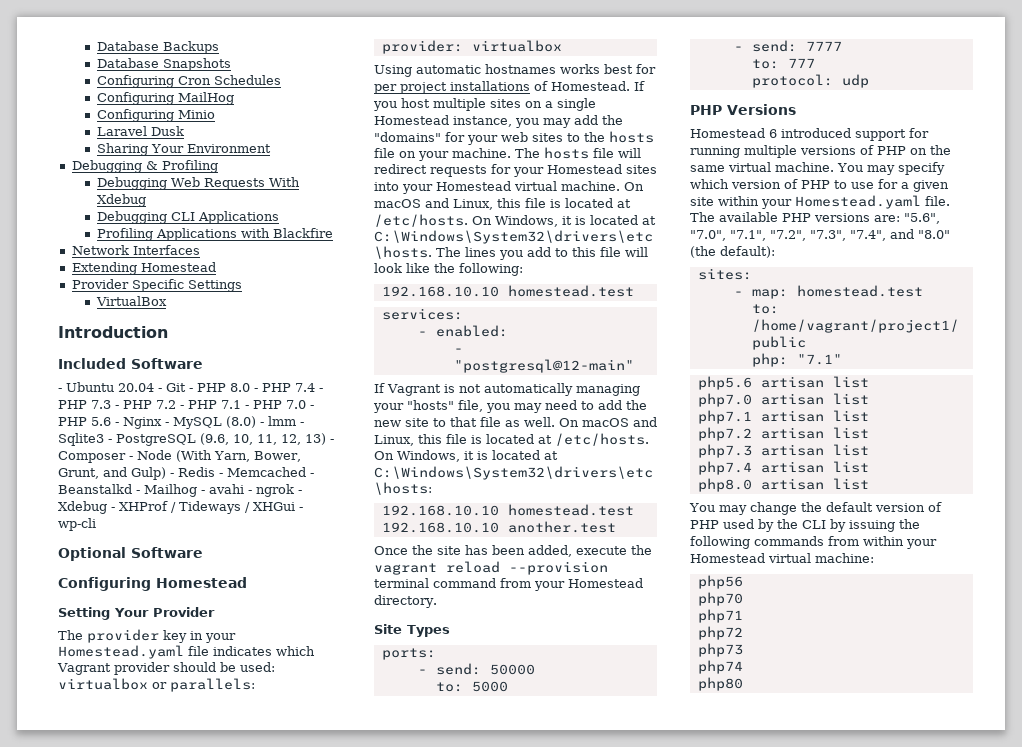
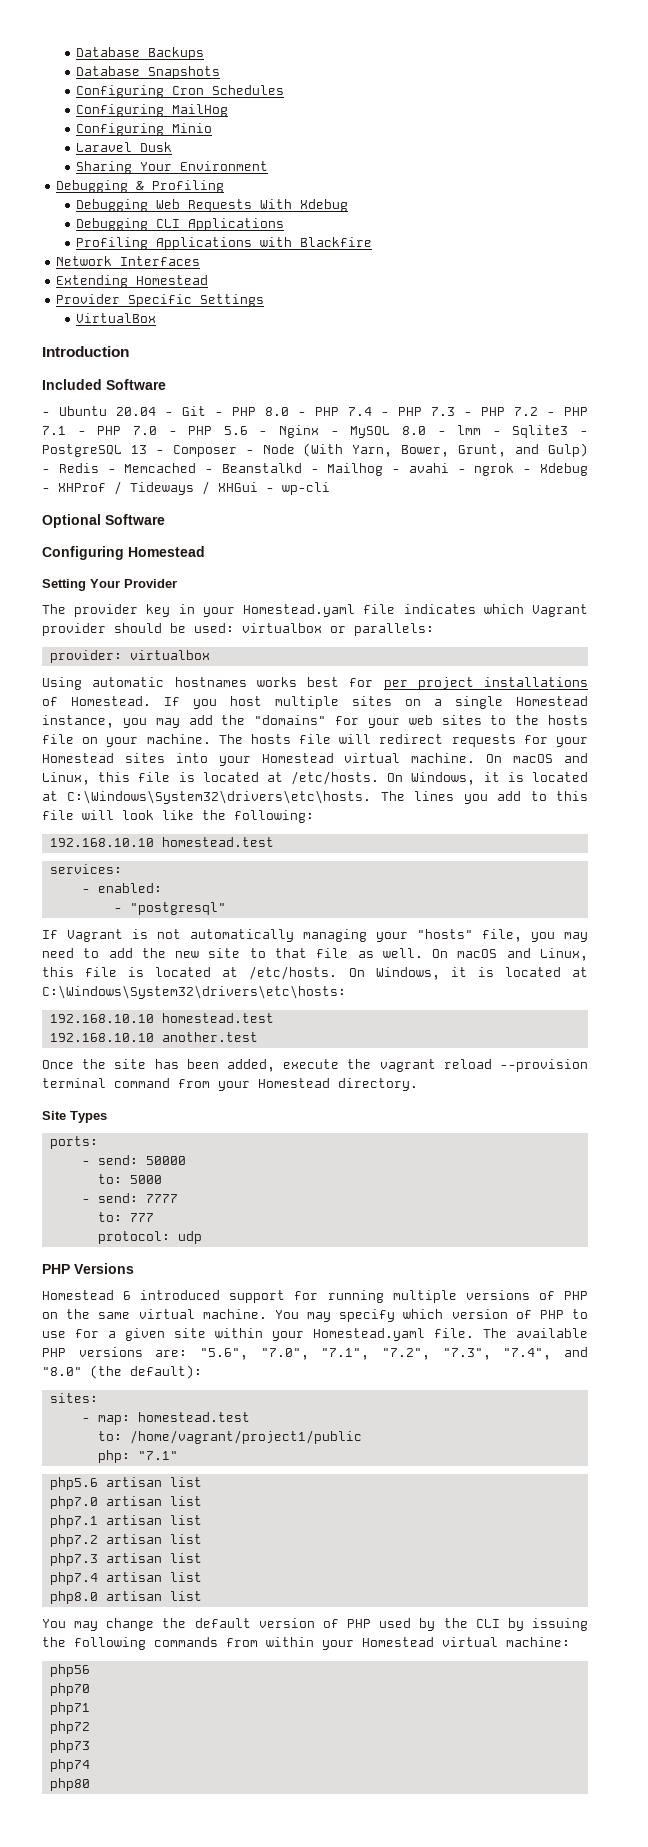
[226,416,256,428] (8.0) -> [401,426,426,435] 8.0
[200,433,326,445] (9.6, 10, 11, 12, 13) -> [130,445,147,454] 13
[453,359,634,373] "postgresql@12-main" -> [129,902,226,915] "postgresql"

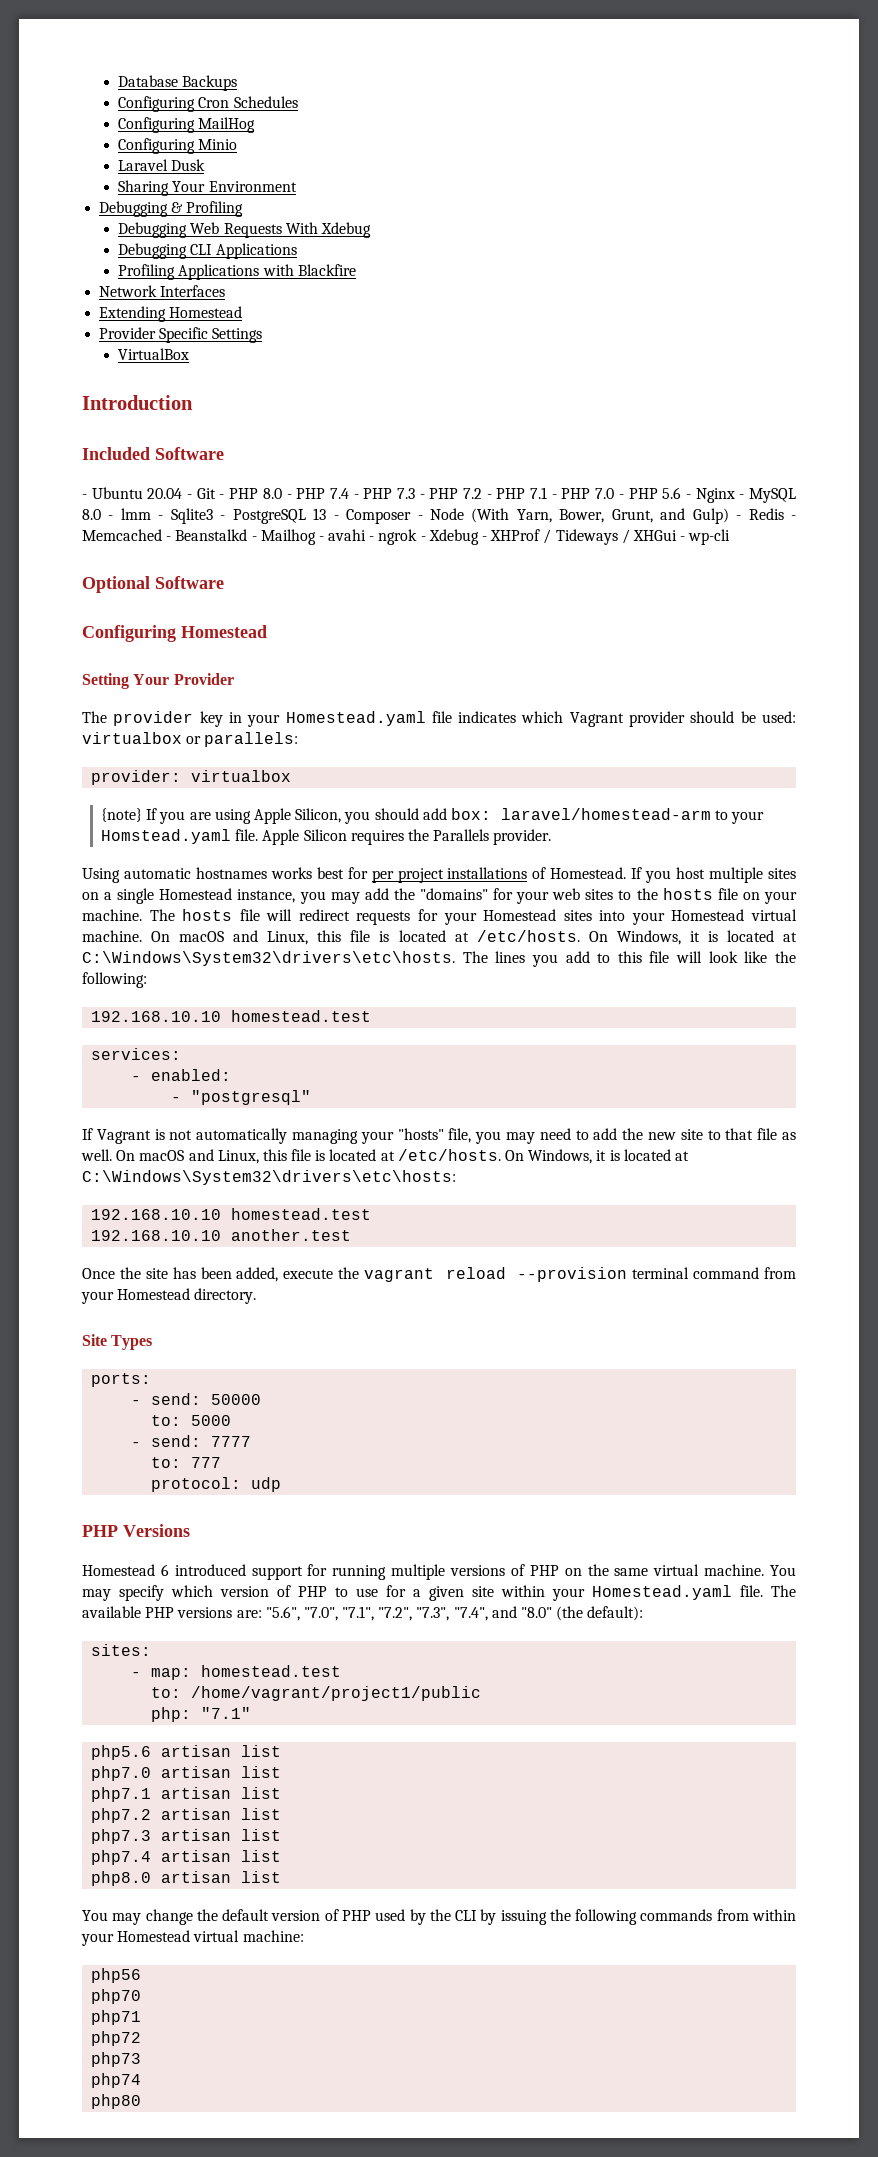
[76,66,221,79] // Database Snapshots -> (238, 83) none
(210, 655) none -> [101,808,765,824] [101,829,552,845] // {note} If you are using Apple Silicon, you should add box: laravel/homestead-arm to your Homstead.yaml file. Apple Silicon requires the Parallels provider.

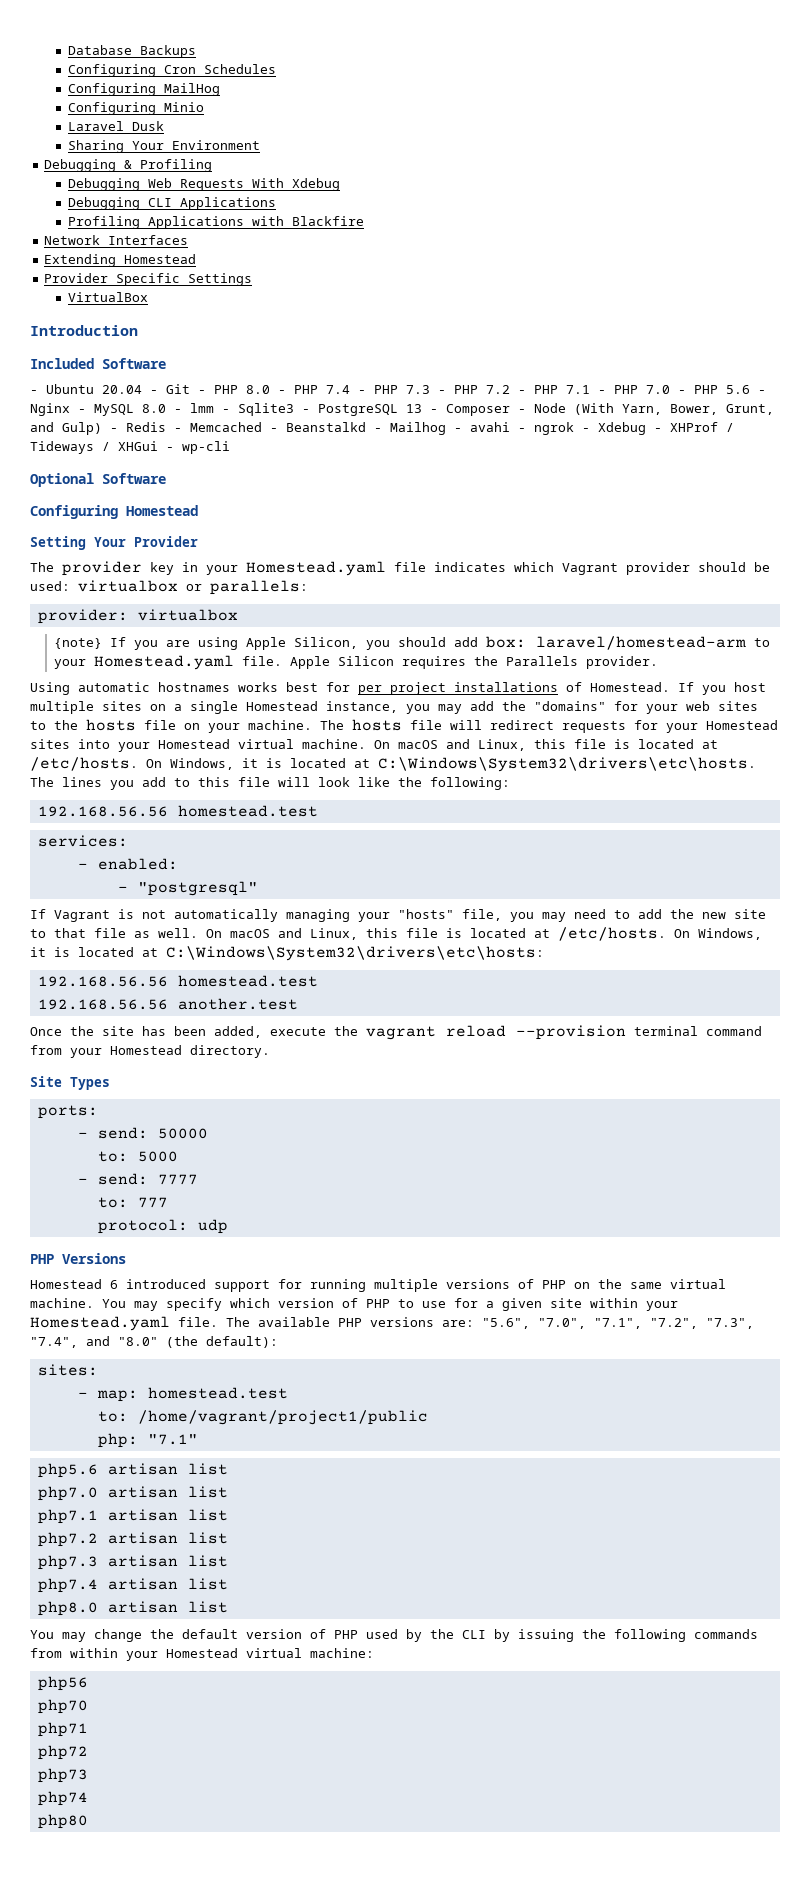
[101,829,232,844] Homstead.yaml -> [93,655,234,670] Homestead.yaml
[91,1011,222,1022] 192.168.10.10 -> [37,806,168,817] 192.168.56.56
[91,1208,372,1220] [91,1230,222,1241] 192.168.10.10 homestead.test // 192.168.10.10 -> [37,975,318,987] [37,999,168,1010] 192.168.56.56 homestead.test // 192.168.56.56

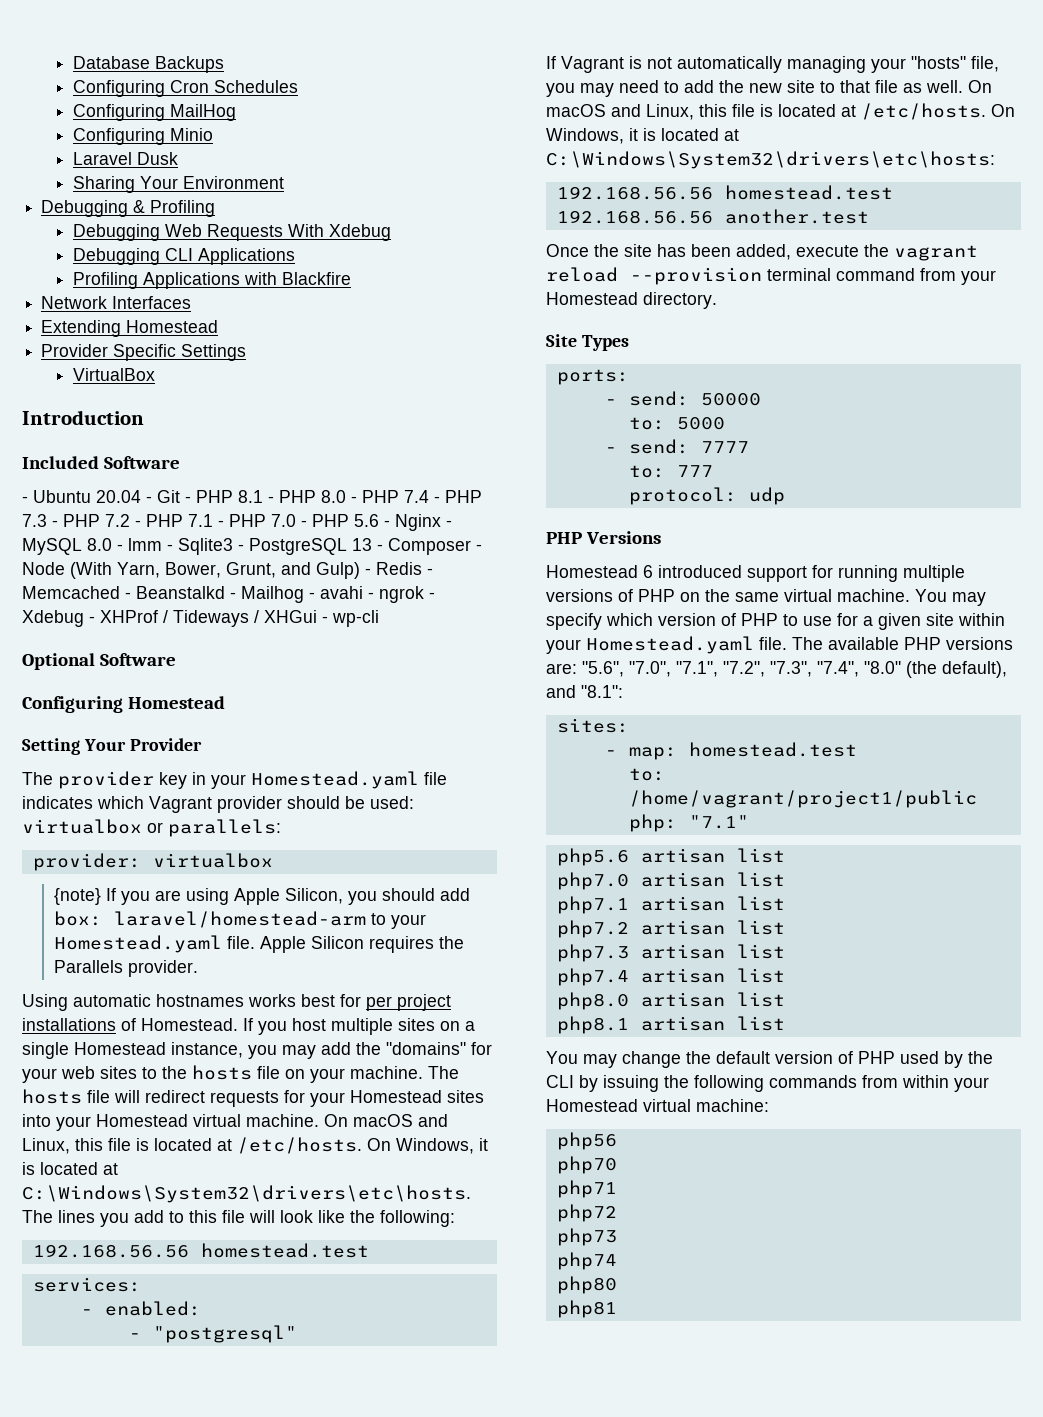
(238, 389) none -> [238,490,316,503] 8.1 - PHP
[86,1336,110,1346] and -> (859, 669) none
[206,1336,278,1348] default): -> [942,661,1007,678] [546,685,623,698] default), and "8.1":
(228, 1607) none -> [556,1016,785,1034] // php8.1 artisan list
(88, 1821) none -> [556,1300,617,1318] // php81

